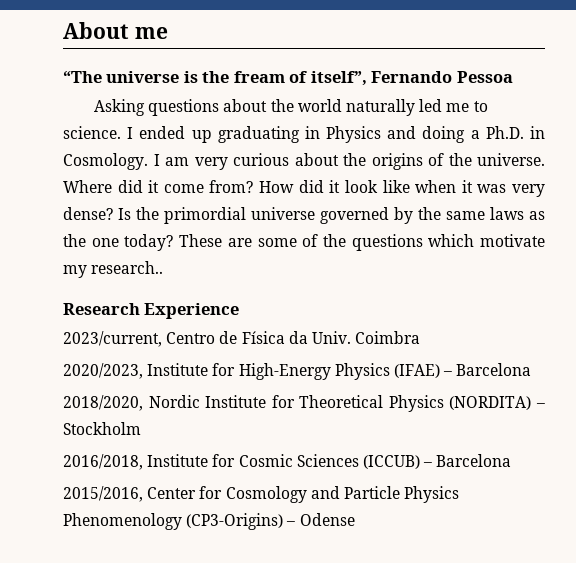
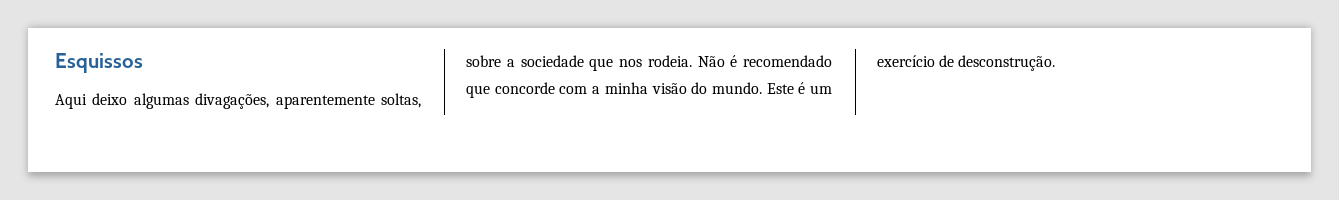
[63,22,168,39] [63,71,513,86] [94,99,488,116] [63,126,545,143] [63,153,545,170] [63,180,546,197] [63,207,545,224] [63,234,545,251] [63,261,164,278] [63,303,240,319] [63,331,421,347] [63,363,532,380] [63,395,545,412] [63,422,141,435] [63,454,512,470] [63,486,460,503] [63,513,355,530] About me // “The universe is the fream of itself”, Fernando Pessoa // Asking questions about the world naturally led me to science. I ended up graduating in Physics and doing a Ph.D. in Cosmology. I am very curious about the origins of the universe. Where did it come from? How did it look like when it was very dense? Is the primordial universe governed by the same laws as the one today? These are some of the questions which motivate my research.. // Research Experience // 2023/current, Centro de Física da Univ. Coimbra // 2020/2023, Institute for High-Energy Physics (IFAE) – Barcelona // 2018/2020, Nordic Institute for Theoretical Physics (NORDITA) – Stockholm // 2016/2018, Institute for Cosmic Sciences (ICCUB) – Barcelona // 2015/2016, Center for Cosmology and Particle Physics Phenomenology (CP3-Origins) – Odense -> [55,53,143,73] [55,93,421,109] [466,55,832,71] [466,82,832,98] [877,55,1056,71] Esquissos // Aqui deixo algumas divagações, aparentemente soltas, sobre a sociedade que nos rodeia. Não é recomendado que concorde com a minha visão do mundo. Este é um exercício de desconstrução.

